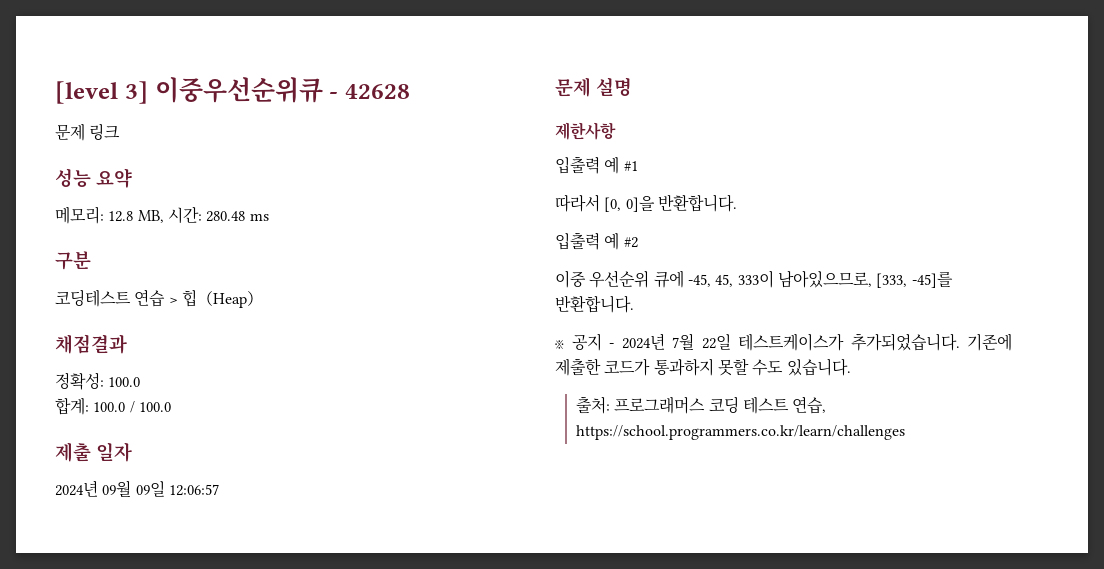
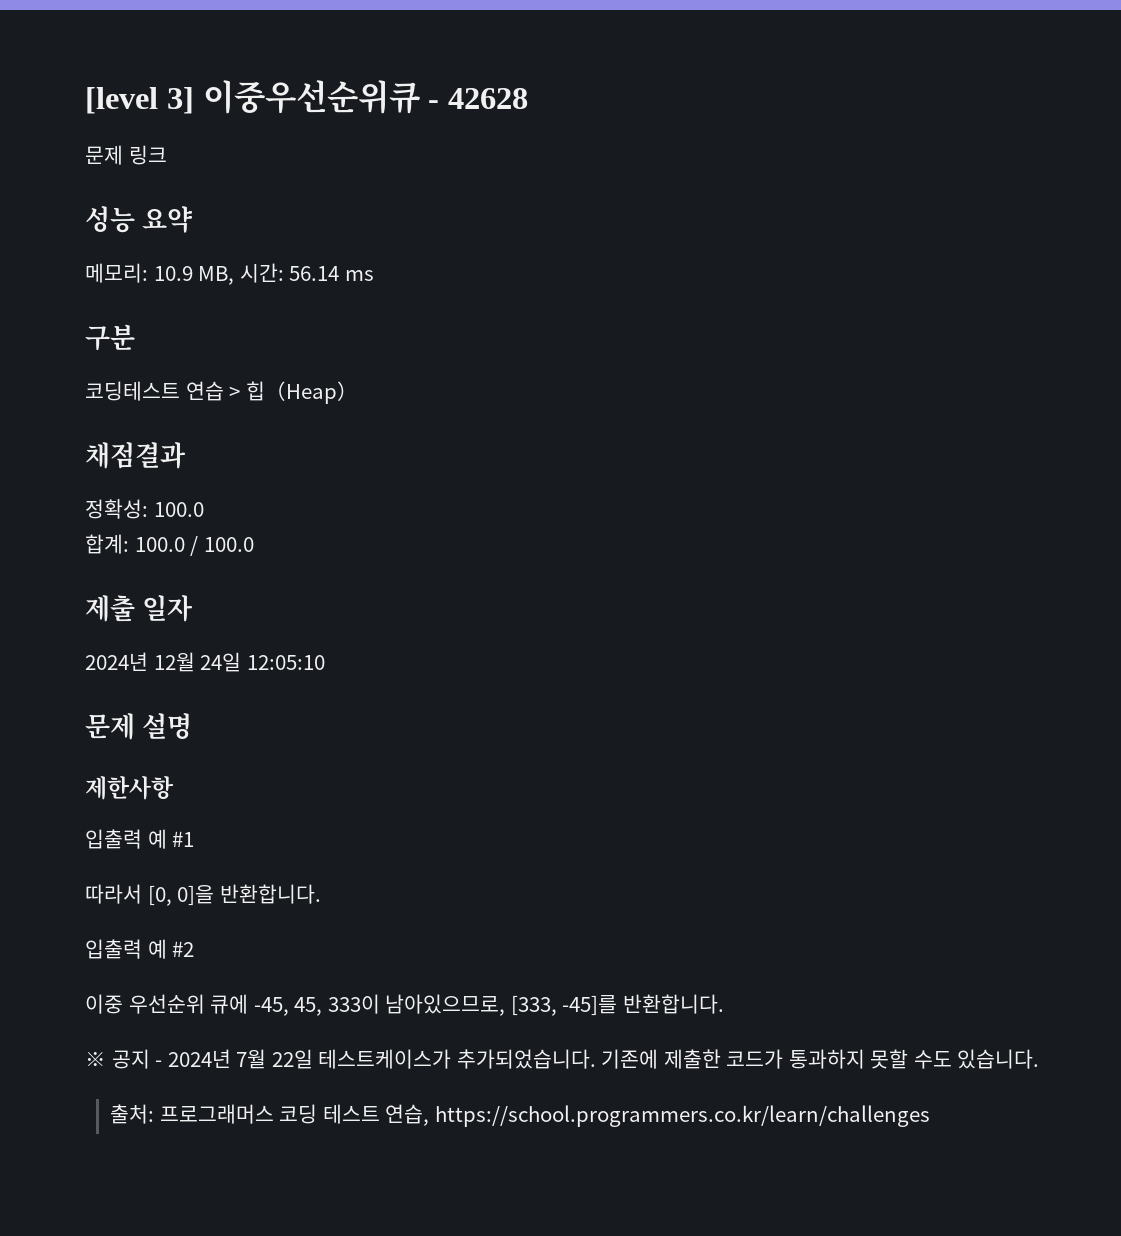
[108,211,134,222] 12.8 -> [153,266,193,281] 10.9
[206,211,246,222] 280.48 -> [289,266,340,281] 56.14
[102,480,219,497] 09월 09일 12:06:57 -> [153,652,325,672] 12월 24일 12:05:10

